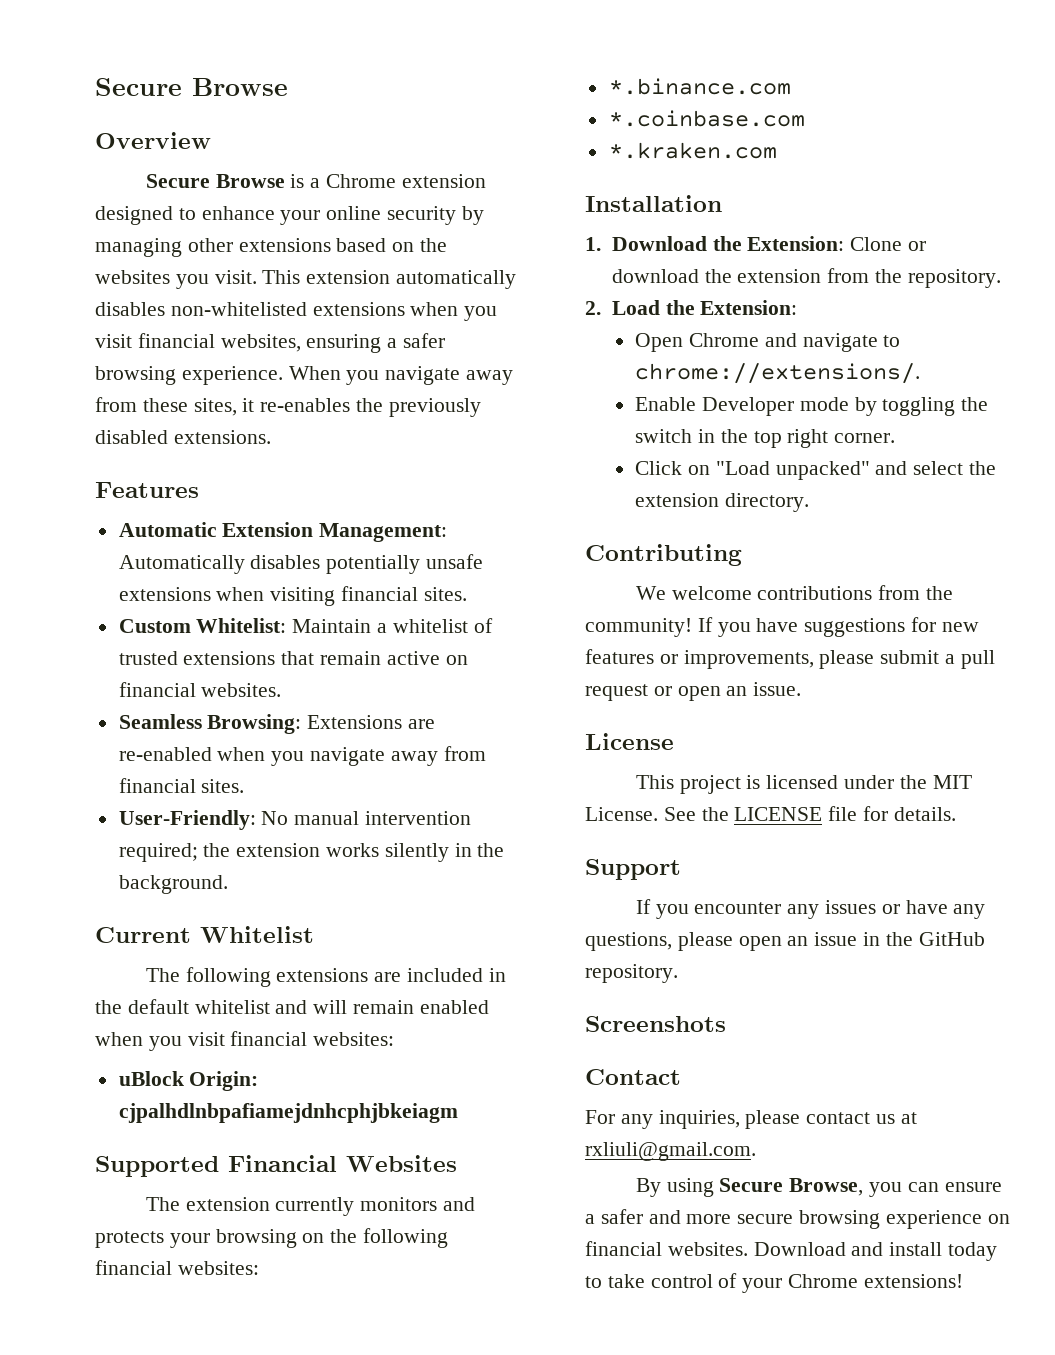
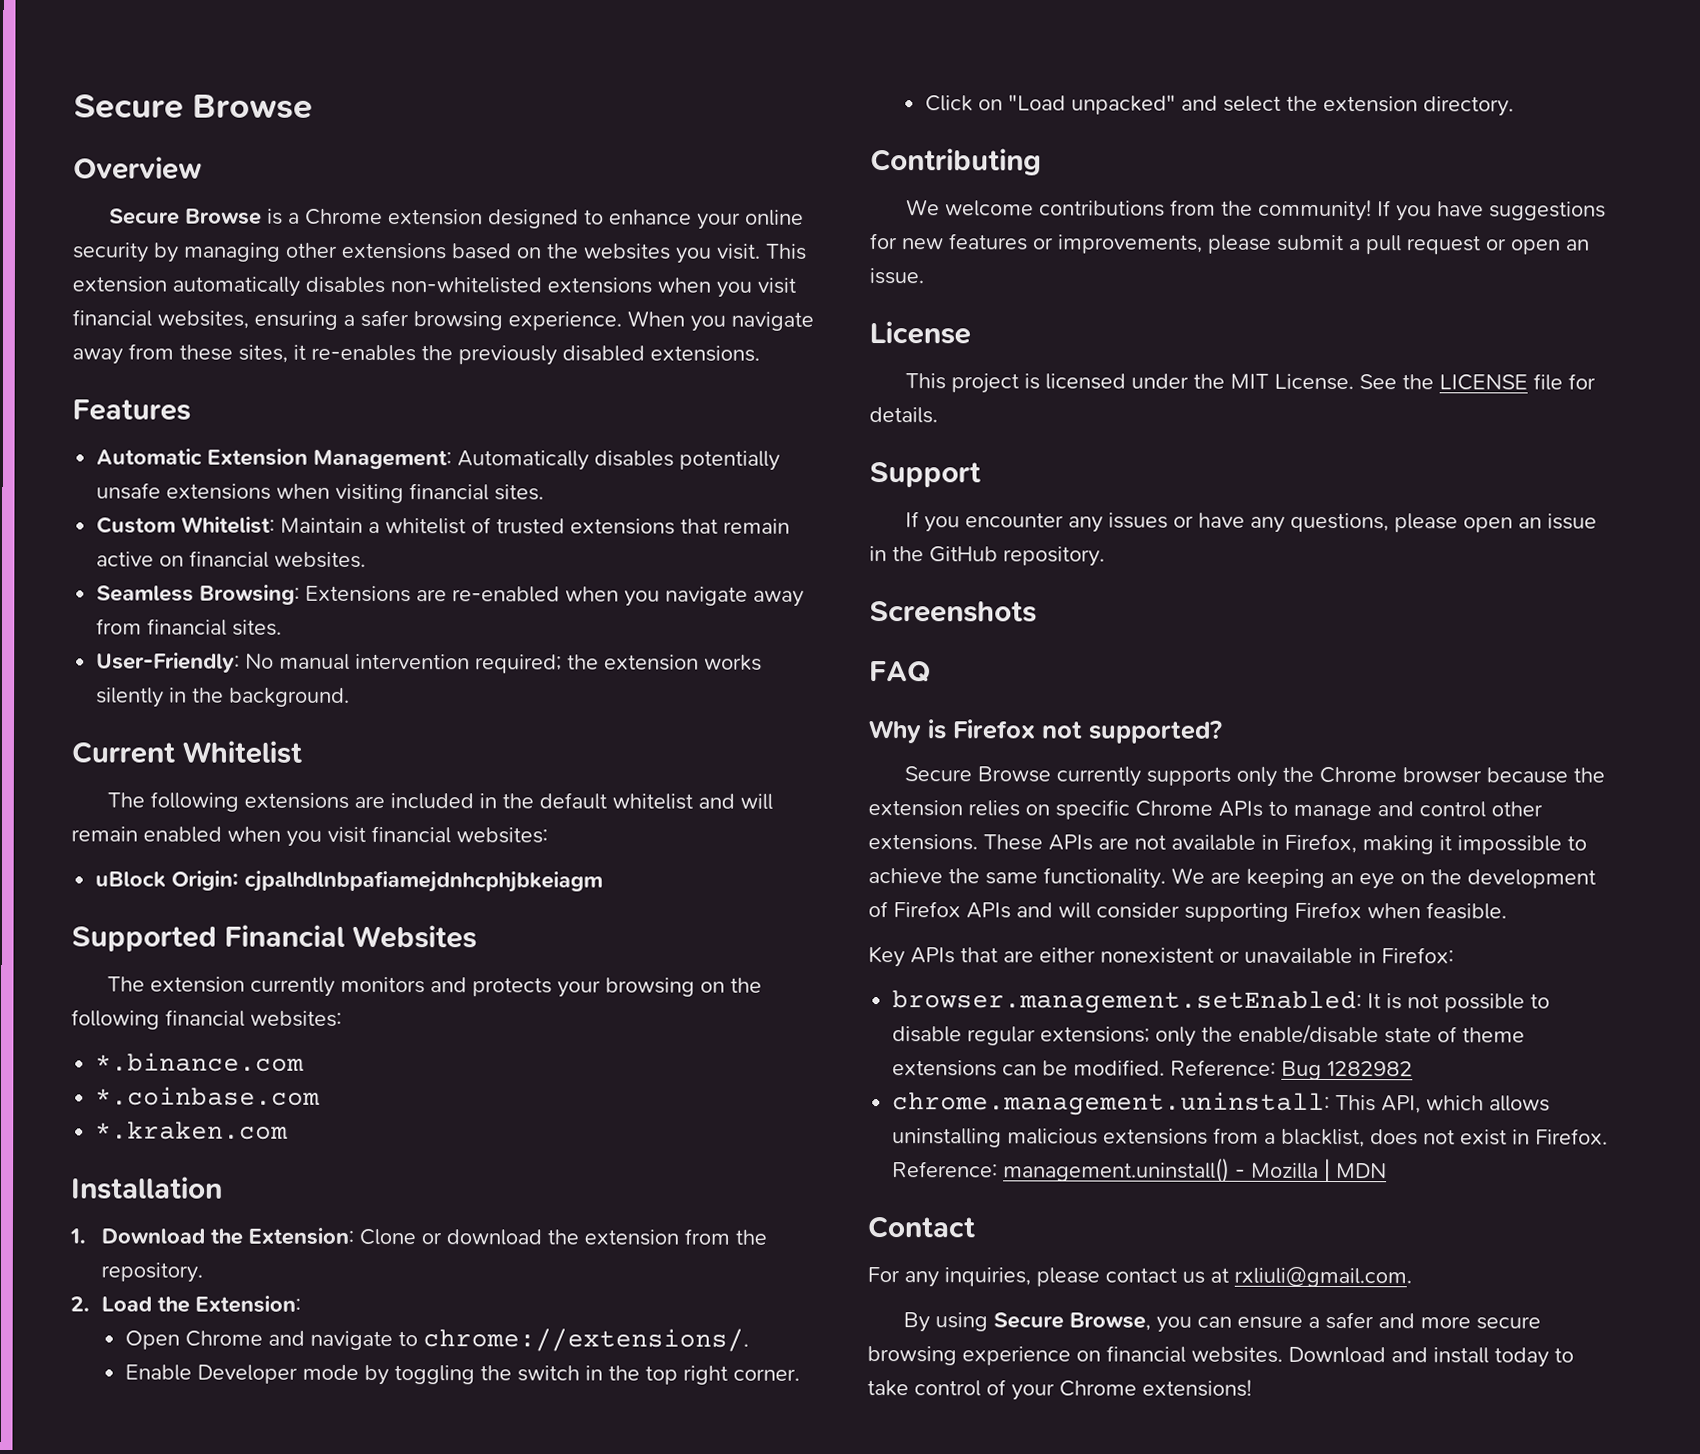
(726, 1024) none -> [869,661,931,683] [868,719,1223,744] [903,766,1605,787] [868,799,1543,821] [868,833,1587,855] [868,867,1596,890] [868,901,1507,922] [868,946,1454,968] [892,990,1551,1015] [892,1023,1526,1047] [892,1059,1414,1080] [892,1091,1551,1117] [892,1127,1609,1148] [892,1157,1388,1183] // FAQ // Why is Firefox not supported? // Secure Browse currently supports only the Chrome browser because the extension relies on specific Chrome APIs to manage and control other extensions. These APIs are not available in Firefox, making it impossible to achieve the same functionality. We are keeping an eye on the development of Firefox APIs and will consider supporting Firefox when feasible. // Key APIs that are either nonexistent or unavailable in Firefox: // browser.management.setEnabled: It is not possible to disable regular extensions; only the enable/disable state of theme extensions can be modified. Reference: Bug 1282982 // chrome.management.uninstall: This API, which allows uninstalling malicious extensions from a blacklist, does not exist in Firefox. Reference: management.uninstall() - Mozilla | MDN

